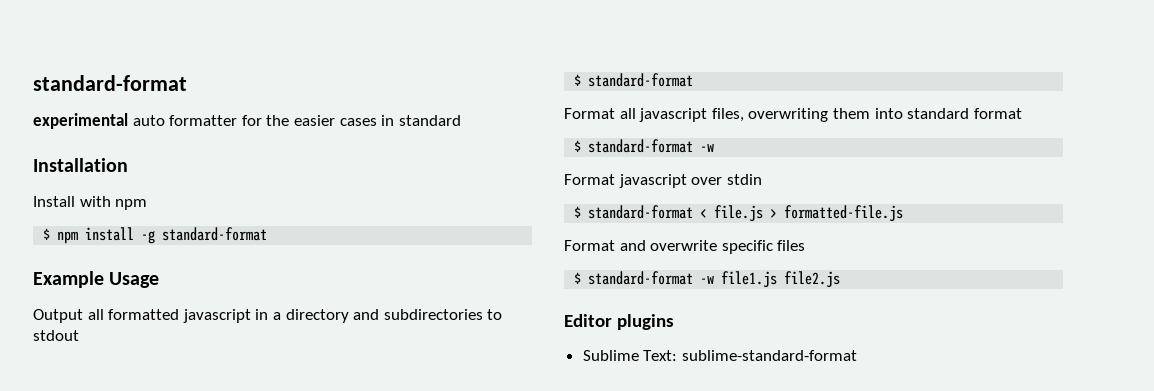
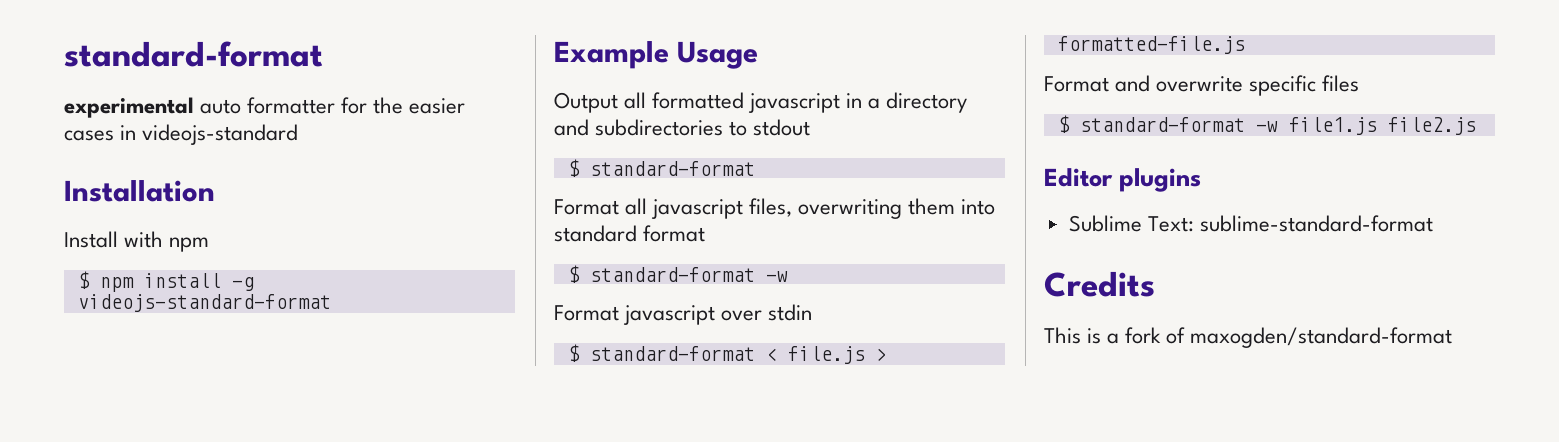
[398,115,461,126] standard -> [142,124,299,145] videojs-standard
[162,227,268,241] standard-format -> [77,294,331,312] videojs-standard-format
(857, 355) none -> [1044,271,1155,297] [1044,327,1453,348] // Credits // This is a fork of maxogden/standard-format

